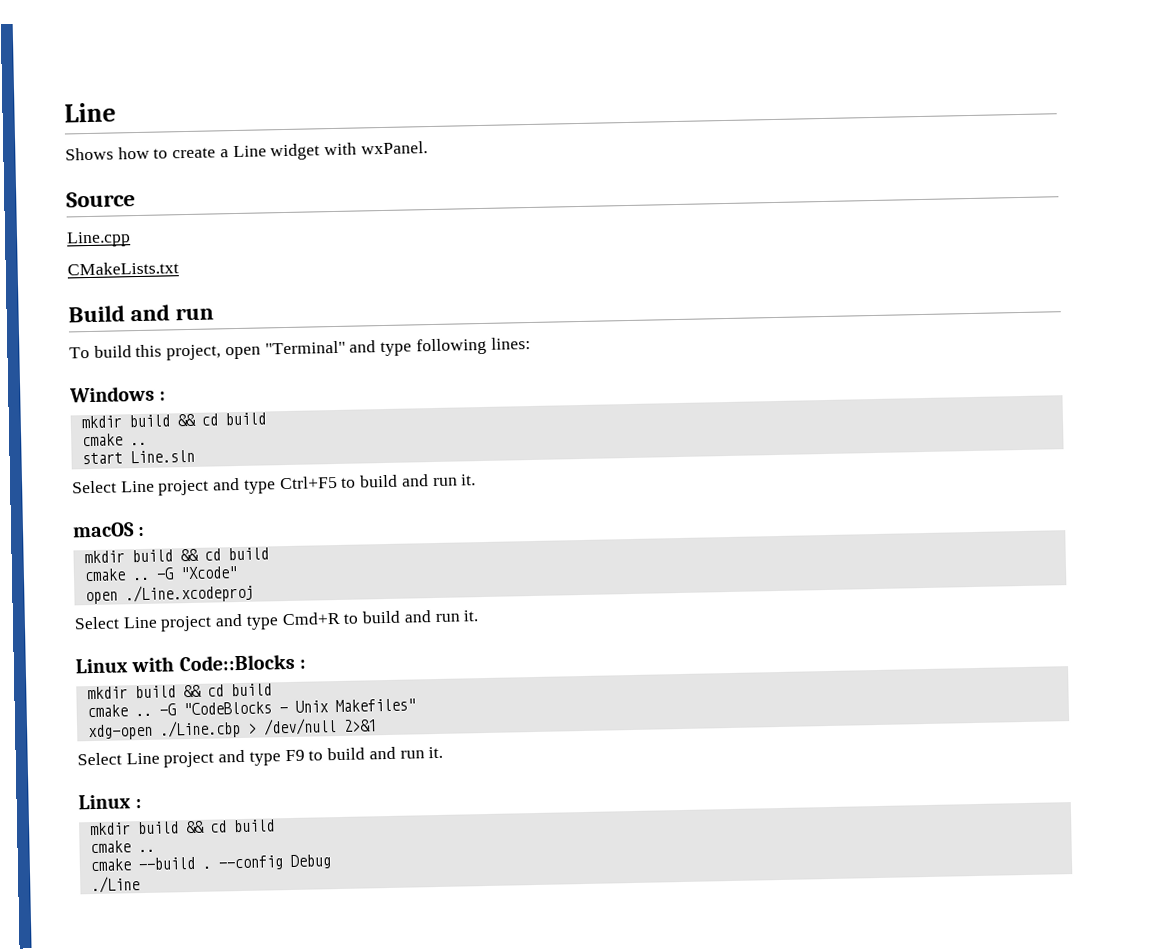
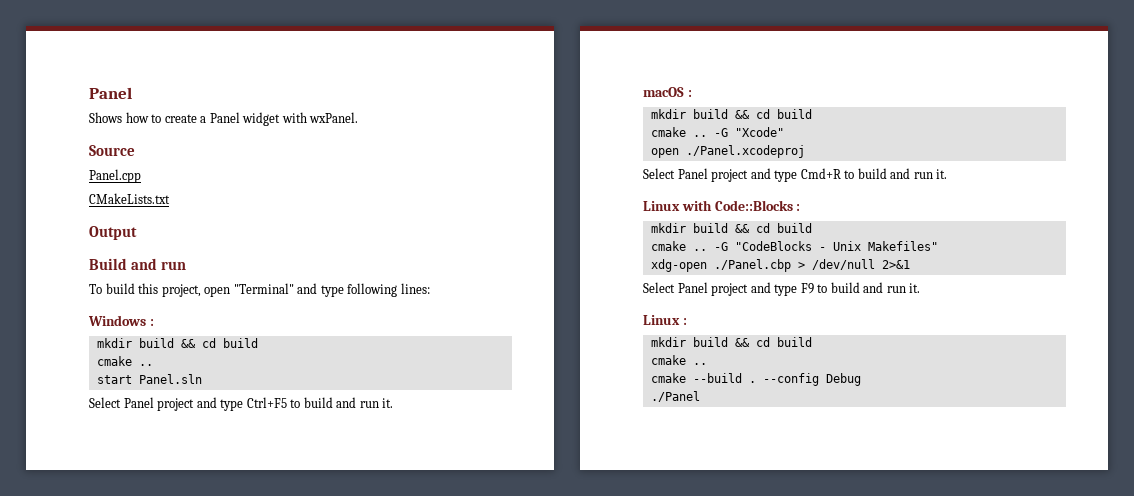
[64,102,116,123] Line -> [89,87,132,99] Panel
[232,145,267,158] Line -> [209,112,240,123] Panel
[66,231,131,248] Line.cpp -> [89,169,141,183] Panel.cpp
(179, 268) none -> [89,226,137,240] // Output
[129,449,195,464] [72,480,155,494] Line.sln // Select Line -> [138,374,202,384] [89,397,154,408] Panel.sln // Select Panel
[124,583,254,604] [74,616,158,630] ./Line.xcodeproj // Select Line -> [685,145,805,158] [643,168,708,179] ./Panel.xcodeproj // Select Panel
[158,720,241,739] ./Line.cbp -> [713,259,791,272] ./Panel.cbp
[125,752,160,765] Line -> [677,282,708,293] Panel
[90,876,140,894] ./Line -> [650,391,700,402] ./Panel

